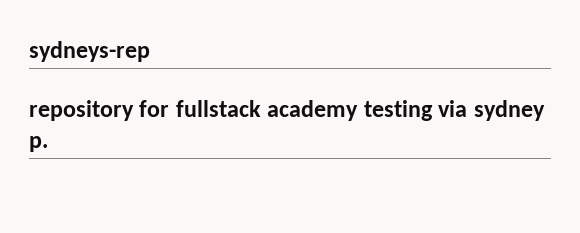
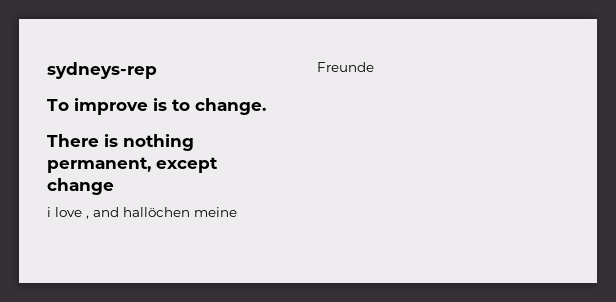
[29,100,545,121] [29,136,48,152] repository for fullstack academy testing via sydney p. -> [47,98,266,115] [47,134,194,151] [47,157,218,173] [47,178,114,195] [47,207,237,219] [317,62,374,72] To improve is to change. // There is nothing permanent, except change // i love , and hallöchen meine Freunde

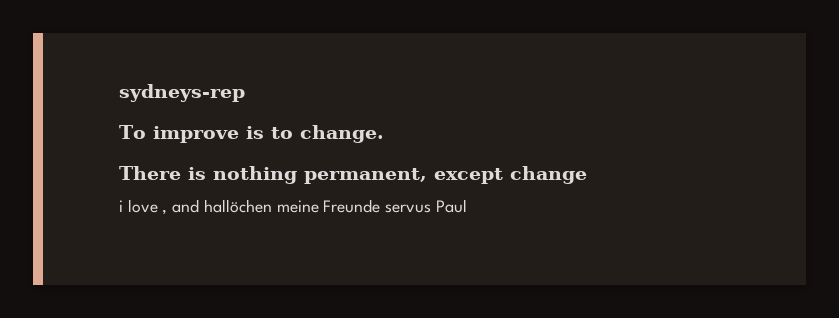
(374, 67) none -> [385,199,467,213] servus Paul

